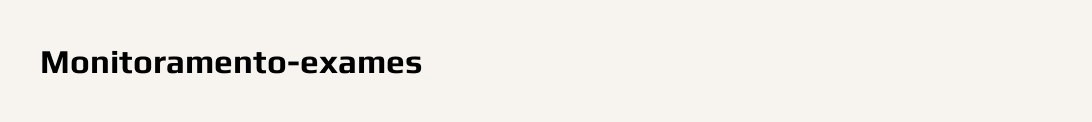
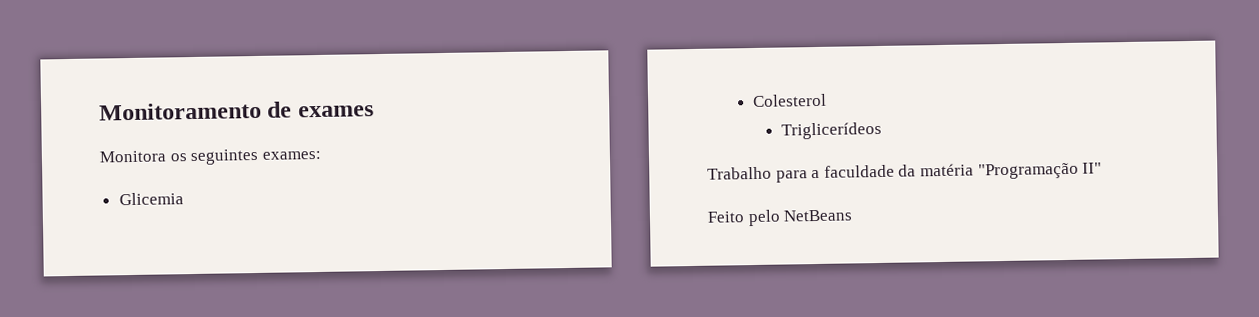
[40,50,423,74] Monitoramento-exames -> [99,101,374,121] [99,148,321,166] [118,192,184,206] [752,93,828,108] [781,121,883,140] [707,162,1103,183] [707,209,854,227] Monitoramento de exames // Monitora os seguintes exames: // Glicemia // Colesterol // Triglicerídeos // Trabalho para a faculdade da matéria "Programação II" // Feito pelo NetBeans

